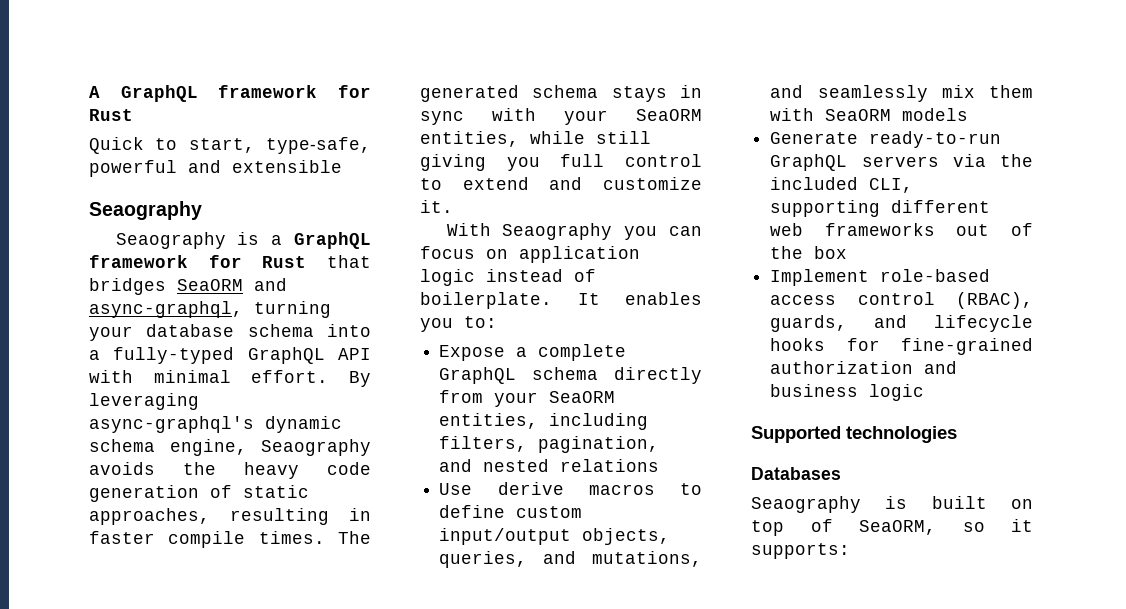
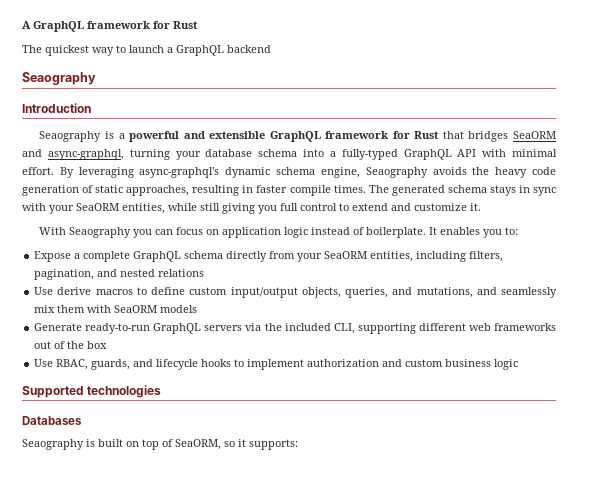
[89,137,371,154] [89,160,342,177] [89,201,202,220] Quick to start, type‑safe, powerful and extensible // Seaography -> [22,45,271,56] [22,72,96,85] [22,103,91,113] The quickest way to launch a GraphQL backend // Seaography // Introduction
(283, 240) none -> [129,131,266,142] powerful and extensible
[770,269,991,286] [770,292,1033,309] Implement role-based access control (RBAC), -> [34,359,89,370] Use RBAC,
[846,338,1033,355] for fine-grained -> [234,359,305,370] to implement
(958, 367) none -> [405,359,444,367] custom

